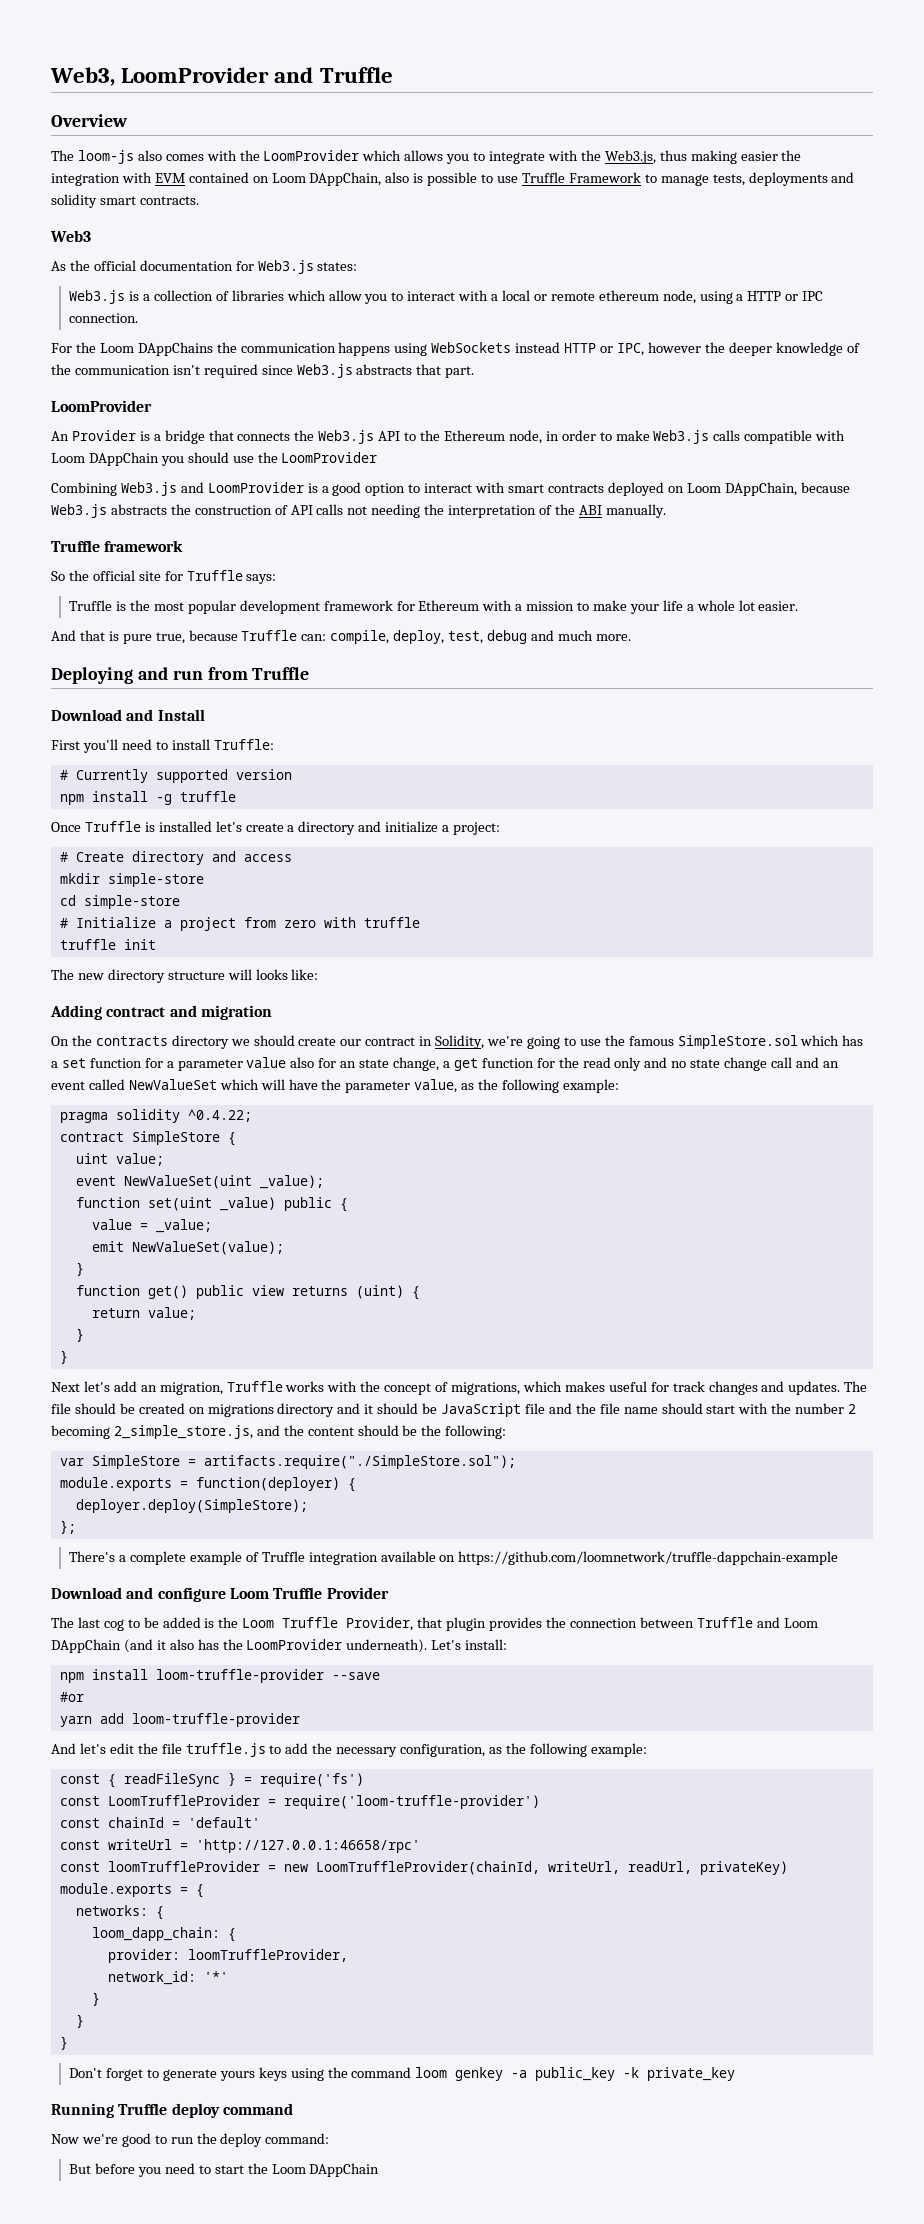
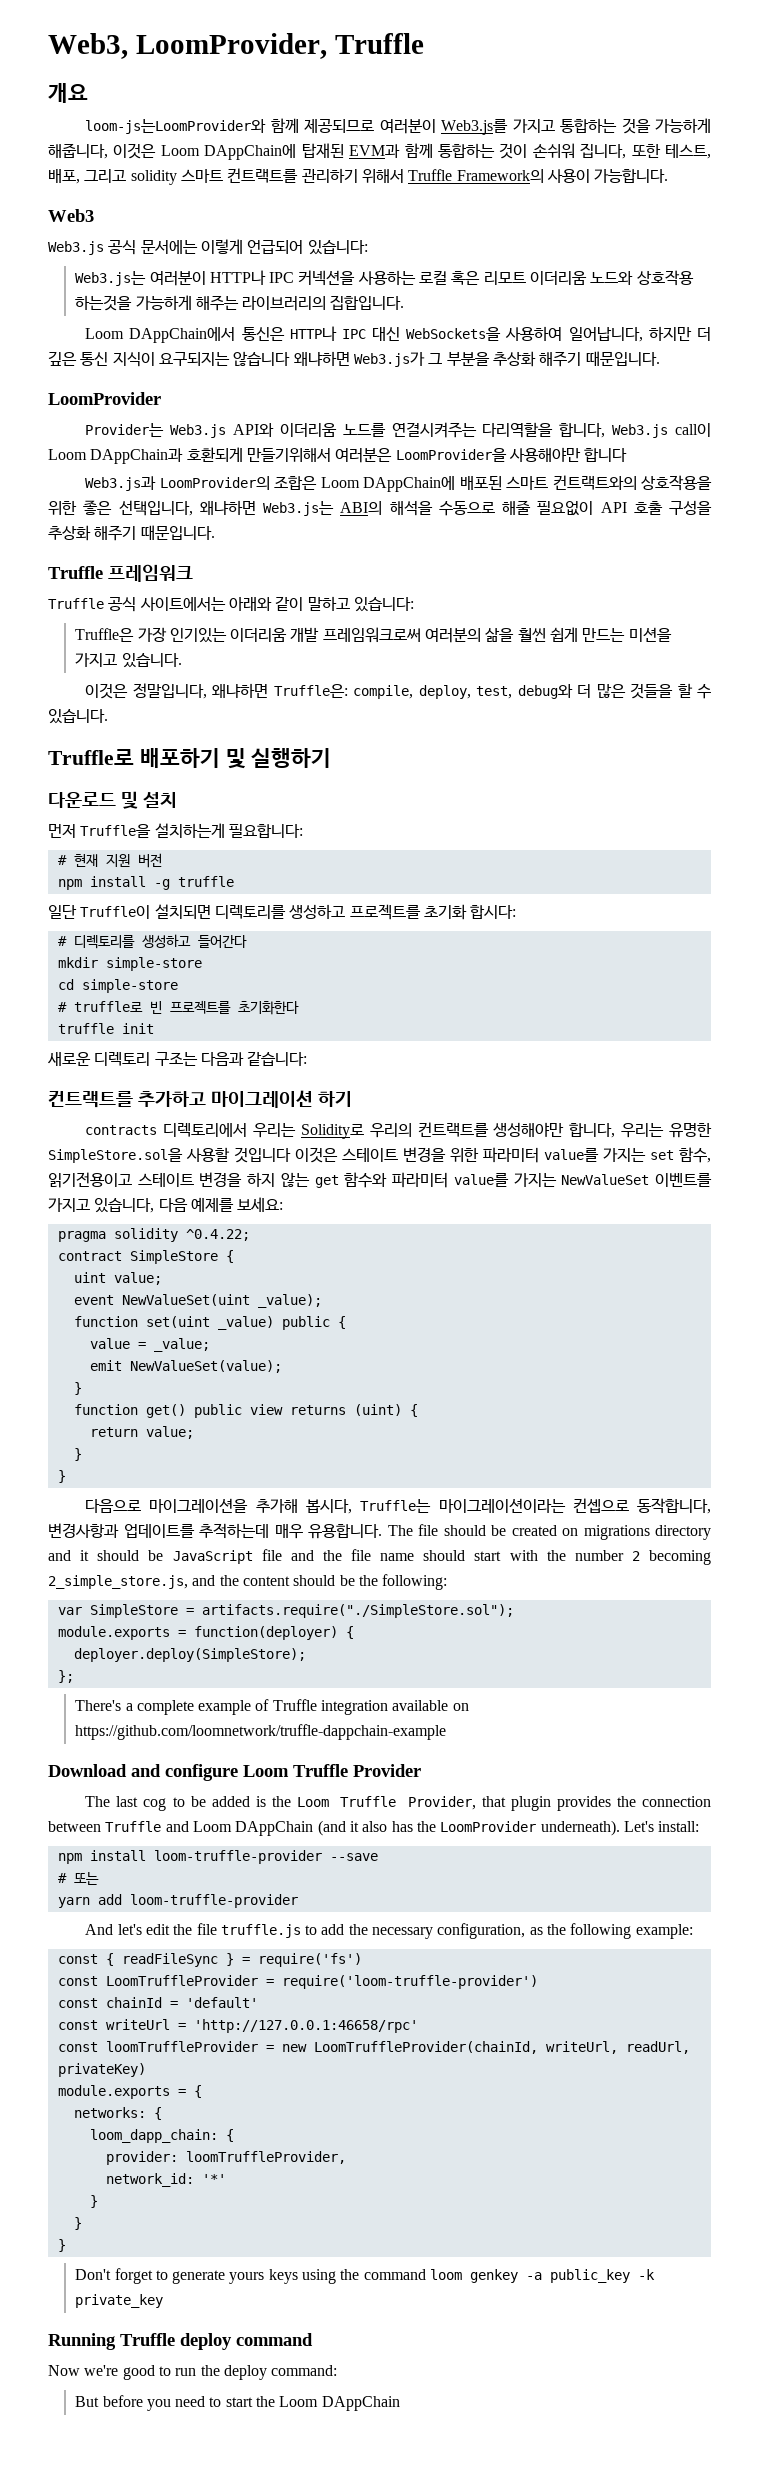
[121,67,393,83] [51,114,128,127] [51,150,802,164] [51,172,855,186] [51,194,199,208] [50,230,91,242] [51,260,358,274] [69,290,824,304] [69,313,139,323] [51,342,860,356] [51,364,475,378] [51,400,152,412] [51,430,846,444] [51,452,378,466] [51,482,850,496] [51,504,666,518] [51,540,184,552] [51,570,277,584] [69,600,799,614] [51,630,631,644] [51,667,310,684] [51,709,205,721] [51,739,274,753] [59,769,292,783] [59,791,236,805] [51,821,501,835] [59,851,292,865] LoomProvider and Truffle // Overview // The loom-js also comes with the LoomProvider which allows you to integrate with the Web3.js, thus making easier the integration with EVM contained on Loom DAppChain, also is possible to use Truffle Framework to manage tests, deployments and solidity smart contracts. // Web3 // As the official documentation for Web3.js states: // Web3.js is a collection of libraries which allow you to interact with a local or remote ethereum node, using a HTTP or IPC connection. // For the Loom DAppChains the communication happens using WebSockets instead HTTP or IPC, however the deeper knowledge of the communication isn't required since Web3.js abstracts that part. // LoomProvider // An Provider is a bridge that connects the Web3.js API to the Ethereum node, in order to make Web3.js calls compatible with Loom DAppChain you should use the LoomProvider // Combining Web3.js and LoomProvider is a good option to interact with smart contracts deployed on Loom DAppChain, because Web3.js abstracts the construction of API calls not needing the interpretation of the ABI manually. // Truffle framework // So the official site for Truffle says: // Truffle is the most popular development framework for Ethereum with a mission to make your life a whole lot easier. // And that is pure true, because Truffle can: compile, deploy, test, debug and much more. // Deploying and run from Truffle // Download and Install // First you'll need to install Truffle: // # Currently supported version // npm install -g truffle // Once Truffle is installed let's create a directory and initialize a project: // # Create directory and access -> [135,33,424,59] [48,83,88,103] [85,118,712,135] [48,143,711,160] [48,168,669,185] [48,209,94,222] [48,239,368,255] [75,270,694,286] [75,295,405,311] [85,326,712,343] [48,351,660,367] [48,392,161,405] [85,422,712,438] [48,447,628,464] [85,475,712,492] [48,500,712,516] [48,525,215,541] [48,564,193,582] [48,596,414,612] [75,627,672,643] [75,653,182,668] [85,683,711,699] [48,709,108,724] [48,748,332,769] [48,791,177,809] [48,823,303,838] [57,853,162,868] [57,876,234,890] [48,904,517,920] [57,934,247,949] LoomProvider, Truffle // 개요 // loom-js는LoomProvider와 함께 제공되므로 여러분이 Web3.js를 가지고 통합하는 것을 가능하게 해줍니다, 이것은 Loom DAppChain에 탑재된 EVM과 함께 통합하는 것이 손쉬워 집니다, 또한 테스트, 배포, 그리고 solidity 스마트 컨트랙트를 관리하기 위해서 Truffle Framework의 사용이 가능합니다. // Web3 // Web3.js 공식 문서에는 이렇게 언급되어 있습니다: // Web3.js는 여러분이 HTTP나 IPC 커넥션을 사용하는 로컬 혹은 리모트 이더리움 노드와 상호작용 하는것을 가능하게 해주는 라이브러리의 집합입니다. // Loom DAppChain에서 통신은 HTTP나 IPC 대신 WebSockets을 사용하여 일어납니다, 하지만 더 깊은 통신 지식이 요구되지는 않습니다 왜냐하면 Web3.js가 그 부분을 추상화 해주기 때문입니다. // LoomProvider // Provider는 Web3.js API와 이더리움 노드를 연결시켜주는 다리역할을 합니다, Web3.js call이 Loom DAppChain과 호환되게 만들기위해서 여러분은 LoomProvider을 사용해야만 합니다 // Web3.js과 LoomProvider의 조합은 Loom DAppChain에 배포된 스마트 컨트랙트와의 상호작용을 위한 좋은 선택입니다, 왜냐하면 Web3.js는 ABI의 해석을 수동으로 해줄 필요없이 API 호출 구성을 추상화 해주기 때문입니다. // Truffle 프레임워크 // Truffle 공식 사이트에서는 아래와 같이 말하고 있습니다: // Truffle은 가장 인기있는 이더리움 개발 프레임워크로써 여러분의 삶을 훨씬 쉽게 만드는 미션을 가지고 있습니다. // 이것은 정말입니다, 왜냐하면 Truffle은: compile, deploy, test, debug와 더 많은 것들을 할 수 있습니다. // Truffle로 배포하기 및 실행하기 // 다운로드 및 설치 // 먼저 Truffle을 설치하는게 필요합니다: // # 현재 지원 버전 // npm install -g truffle // 일단 Truffle이 설치되면 디렉토리를 생성하고 프로젝트를 초기화 합시다: // # 디렉토리를 생성하고 들어간다
[75,917,420,931] [59,939,156,950] [51,969,319,983] [50,1005,272,1020] [51,1035,864,1049] [51,1057,839,1071] [51,1079,619,1093] Initialize a project from zero with truffle // truffle init // The new directory structure will looks like: // Adding contract and migration // On the contracts directory we should create our contract in Solidity, we're going to use the famous SimpleStore.sol which has a set function for a parameter value also for an state change, a get function for the read only and no state change call and an event called NewValueSet which will have the parameter value, as the following example: -> [73,1000,299,1015] [57,1023,154,1034] [47,1051,308,1066] [48,1090,352,1108] [85,1122,713,1139] [48,1147,711,1163] [48,1172,713,1188] [48,1197,284,1213] truffle로 빈 프로젝트를 초기화한다 // truffle init // 새로운 디렉토리 구조는 다음과 같습니다: // 컨트랙트를 추가하고 마이그레이션 하기 // contracts 디렉토리에서 우리는 Solidity로 우리의 컨트랙트를 생성해야만 합니다, 우리는 유명한 SimpleStore.sol을 사용할 것입니다 이것은 스테이트 변경을 위한 파라미터 value를 가지는 set 함수, 읽기전용이고 스테이트 변경을 하지 않는 get 함수와 파라미터 value를 가지는 NewValueSet 이벤트를 가지고 있습니다, 다음 예제를 보세요:
[51,1381,841,1395] Next let's add an migration, Truffle works with the concept of migrations, which makes useful for track changes and updates. -> [85,1498,711,1514] [48,1523,382,1539] 다음으로 마이그레이션을 추가해 봅시다, Truffle는 마이그레이션이라는 컨셉으로 동작합니다, 변경사항과 업데이트를 추적하는데 매우 유용합니다.
[59,1692,84,1702] #or -> [57,1872,99,1885] # 또는

